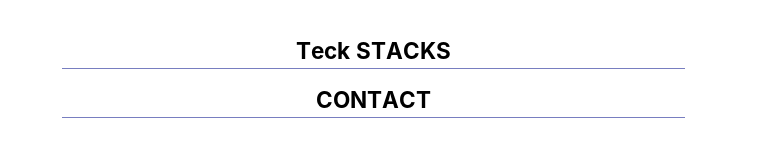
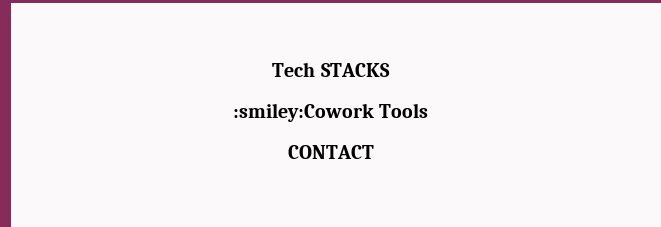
[295,42,350,59] Teck -> [272,62,316,77] Tech
(452, 50) none -> [232,103,429,122] // :smiley:Cowork Tools

